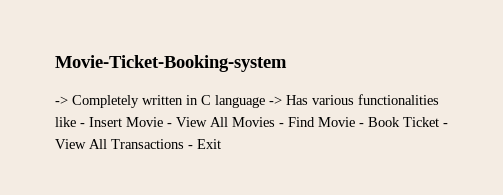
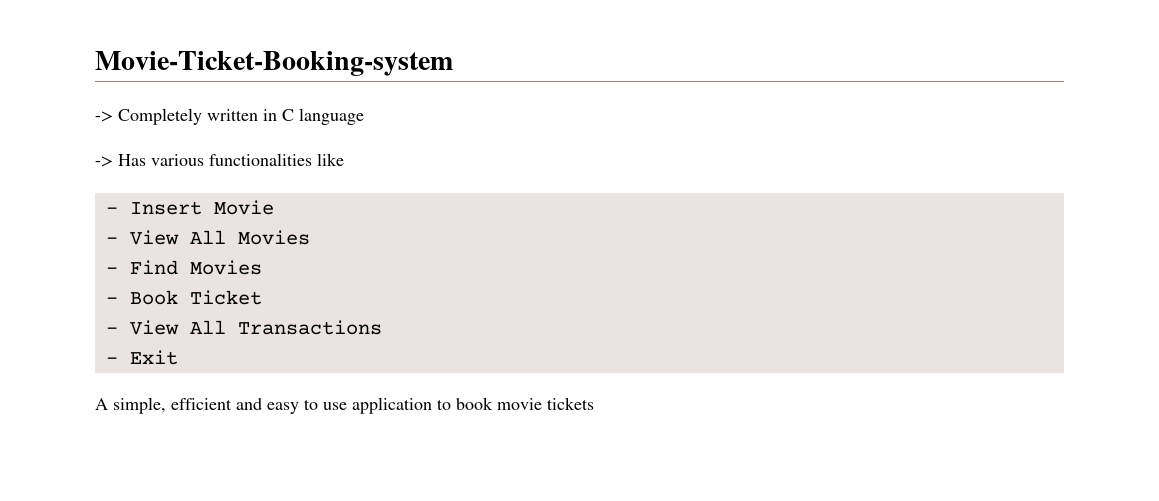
(265, 101) none -> (364, 116) //
(76, 122) none -> (344, 159) //
(163, 122) none -> (274, 207) //
(275, 122) none -> (310, 237) //
[318,117,355,127] Movie -> [189,260,262,275] Movies //
(439, 122) none -> (262, 297) //
(184, 144) none -> (382, 327) //
(221, 144) none -> [95,397,594,414] // A simple, efficient and easy to use application to book movie tickets

